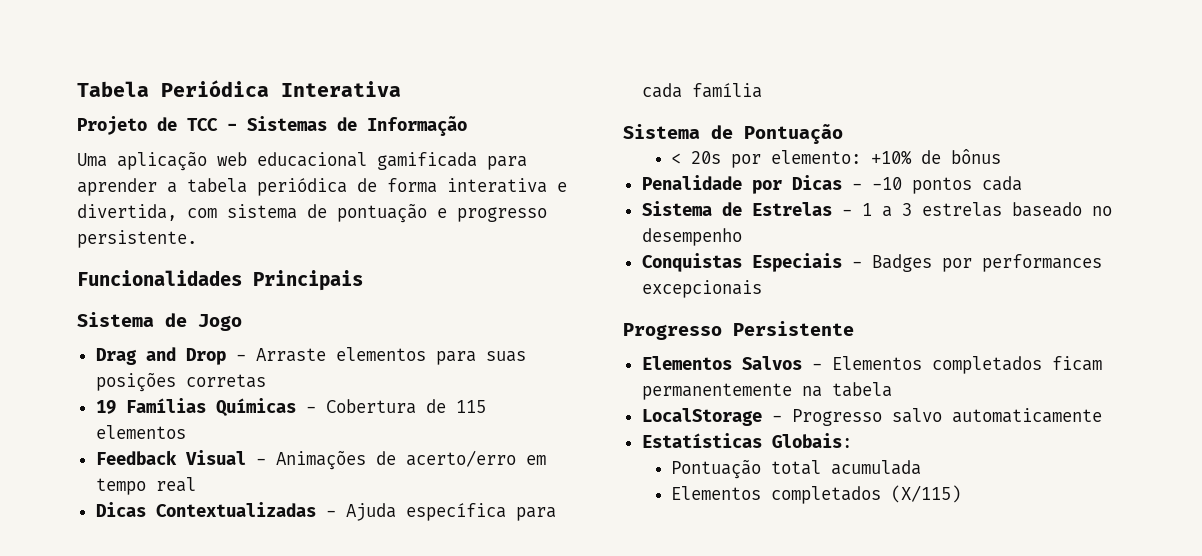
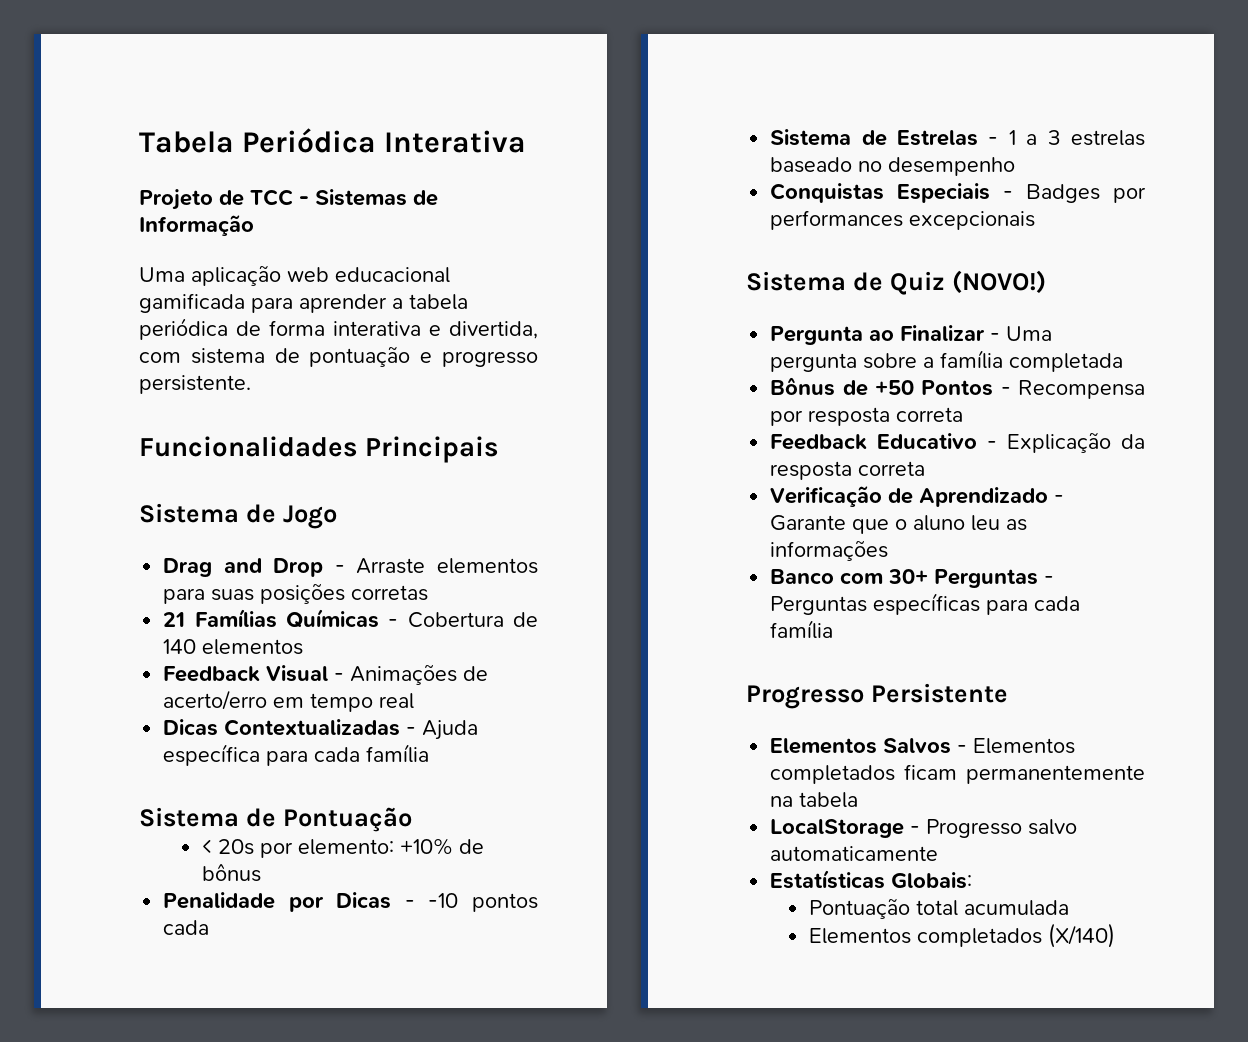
[95,400,116,414] 19 -> [163,612,186,627] 21
[455,400,486,413] 115 -> [163,639,197,654] 140
(762, 289) none -> [746,270,1046,295] [770,325,1053,345] [770,350,1124,372] [770,377,1145,399] [770,407,964,426] [770,432,1145,453] [770,461,926,480] [770,486,1065,507] [770,515,1028,534] [770,540,889,561] [770,569,1055,588] [770,593,1081,615] [770,620,834,639] // Sistema de Quiz (NOVO!) // Pergunta ao Finalizar - Uma pergunta sobre a família completada // Bônus de +50 Pontos - Recompensa por resposta correta // Feedback Educativo - Explicação da resposta correta // Verificação de Aprendizado - Garante que o aluno leu as informações // Banco com 30+ Perguntas - Perguntas específicas para cada família
[891,485,962,503] (X/115) -> [1047,923,1115,948] (X/140)

